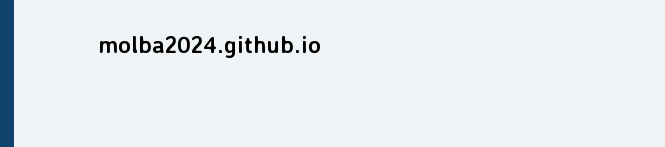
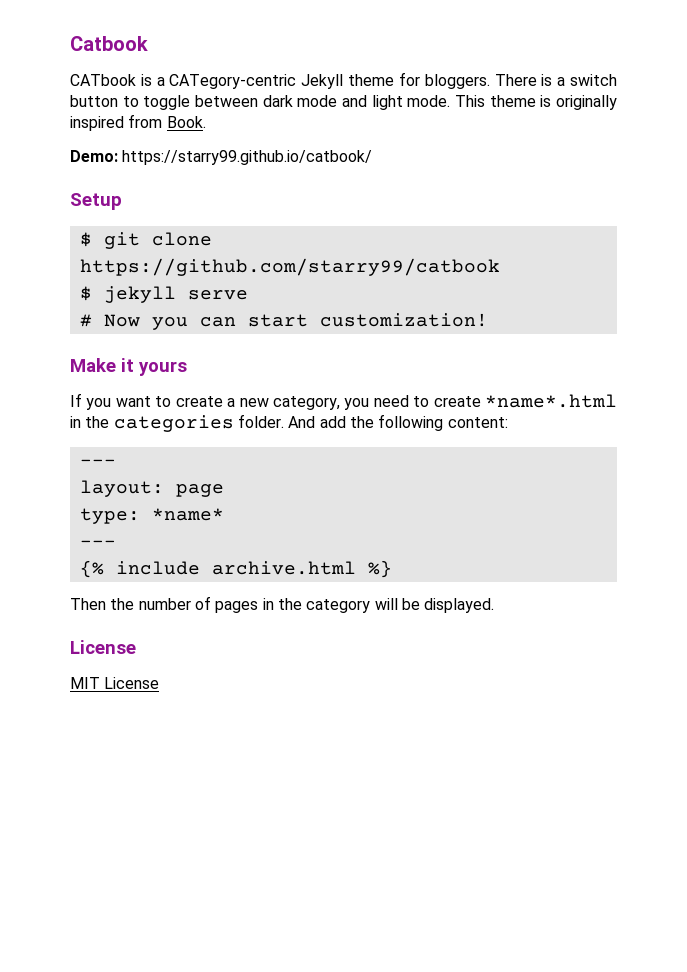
[98,36,321,58] molba2024.github.io -> [70,36,148,51] [70,72,617,89] [70,95,617,110] [70,114,206,131] [70,150,373,165] [70,193,122,210] [79,232,212,249] [79,258,500,276] [79,286,248,303] [79,313,488,330] [70,358,187,376] [70,393,617,410] [70,414,508,432] [79,459,116,466] [79,480,224,497] [79,508,224,524] [79,540,116,547] [79,560,392,578] [70,596,495,613] [70,640,136,654] [70,677,160,689] Catbook // CATbook is a CATegory-centric Jekyll theme for bloggers. There is a switch button to toggle between dark mode and light mode. This theme is originally inspired from Book. // Demo: https://starry99.github.io/catbook/ // Setup // $ git clone https://github.com/starry99/catbook // $ jekyll serve // # Now you can start customization! // Make it yours // If you want to create a new category, you need to create *name*.html in the categories folder. And add the following content: // --- // layout: page // type: *name* // --- // {% include archive.html %} // Then the number of pages in the category will be displayed. // License // MIT License

